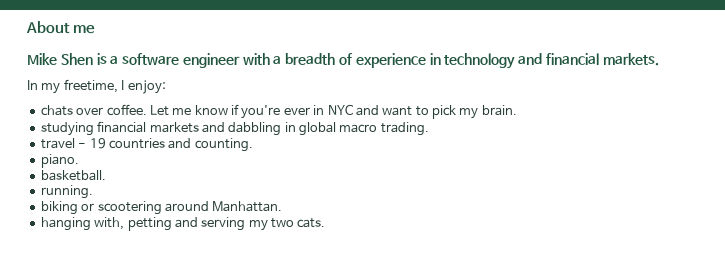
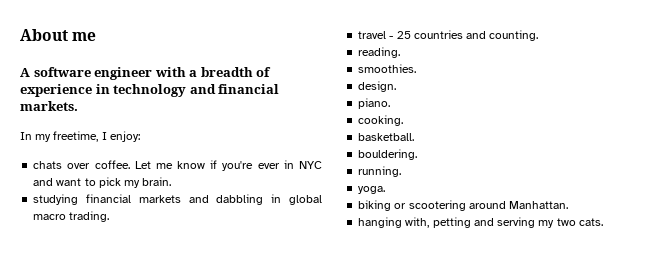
[27,53,119,65] Mike Shen is a -> [20,68,30,77] A
[89,138,106,149] 19 -> [396,31,411,39] 25
(253, 145) none -> [358,47,401,58] [358,64,417,73] [358,81,397,92] // reading. // smoothies. // design.
(79, 161) none -> [358,115,404,126] // cooking.
(106, 175) none -> [358,149,418,160] // bouldering.
(93, 192) none -> [358,186,386,194] // yoga.

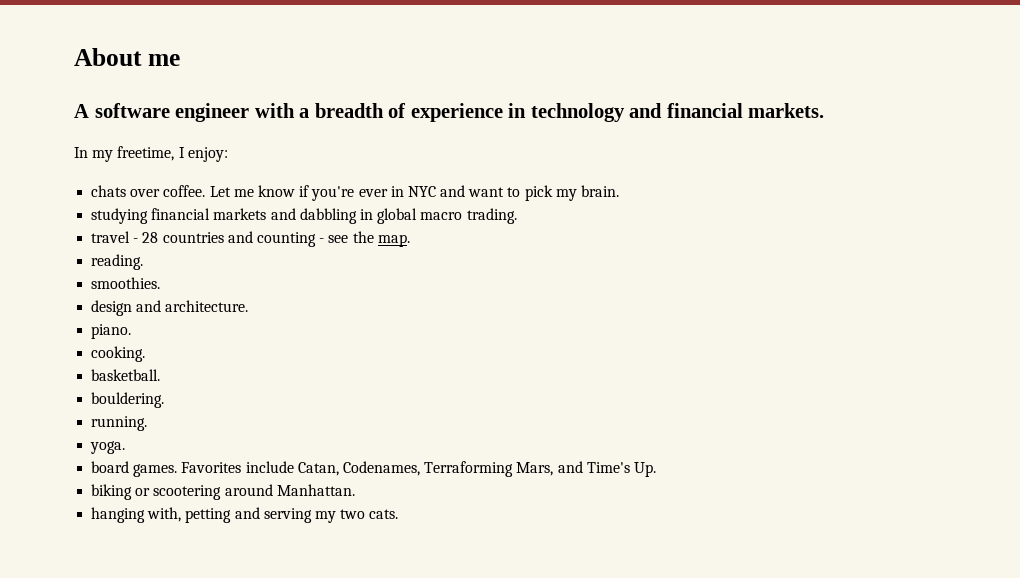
[396,31,411,39] 25 -> [142,232,159,243] 28
[489,30,539,41] counting. -> [256,231,410,247] counting - see the map.
[358,81,397,92] design. -> [91,300,249,316] design and architecture.
(386, 190) none -> [91,461,656,477] // board games. Favorites include Catan, Codenames, Terraforming Mars, and Time's Up.

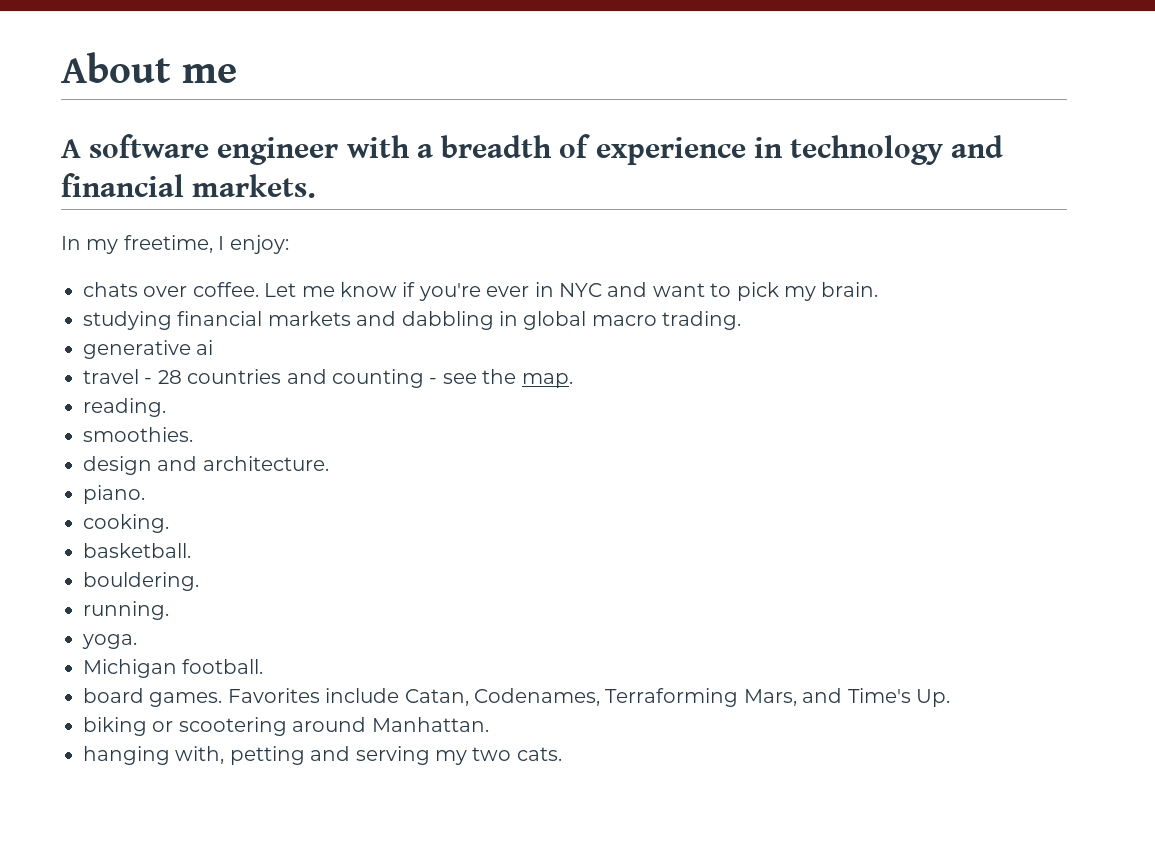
(517, 216) none -> [83,340,214,359] // generative ai
(126, 447) none -> [83,659,264,678] // Michigan football.

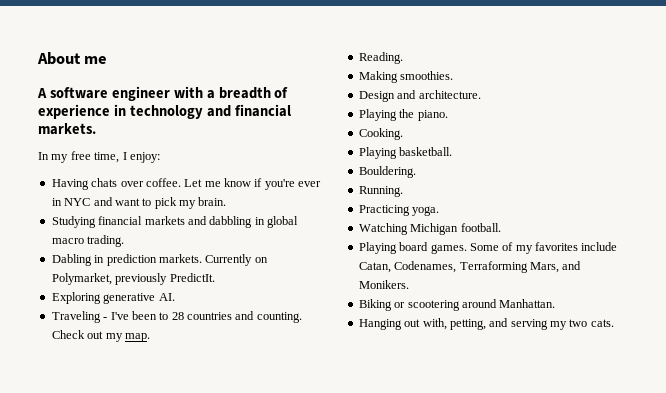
[123,235,213,253] freetime, -> [70,151,120,163] free time,
(289, 244) none -> [51,179,89,190] Having
[83,311,172,330] studying -> [51,216,96,228] Studying
[83,340,214,359] [83,369,517,388] generative ai // travel - 28 countries and counting - see the -> [51,254,268,266] [51,273,215,285] [51,292,175,304] [51,311,302,323] [51,330,123,342] Dabling in prediction markets. Currently on Polymarket, previously PredictIt. // Exploring generative AI. // Traveling - I've been to 28 countries and counting. Check out my
[83,398,166,417] reading. // -> [358,52,403,64] [358,71,398,83] Reading. // Making
[83,456,152,475] design -> [358,91,395,102] Design
(329, 463) none -> [358,109,415,121] Playing the
[83,514,169,533] cooking. // -> [358,128,403,140] [358,147,397,159] Cooking. // Playing
[83,572,199,591] [83,601,169,620] bouldering. // running. // -> [358,166,416,178] [358,186,403,197] [358,205,410,216] Bouldering. // Running. // Practicing
(137, 641) none -> [358,223,408,235] Watching
(264, 666) none -> [358,242,397,254] Playing
[227,688,320,703] Favorites -> [469,242,578,254] Some of my favorites
[847,688,950,707] [83,717,147,736] Time's Up. // biking -> [358,280,409,289] [358,299,392,311] Monikers. // Biking
[83,746,305,765] hanging with, petting -> [358,318,486,330] Hanging out with, petting,

